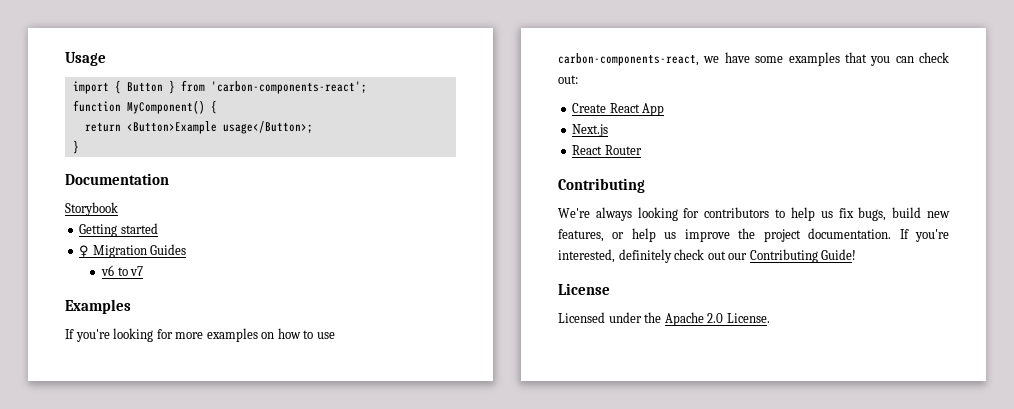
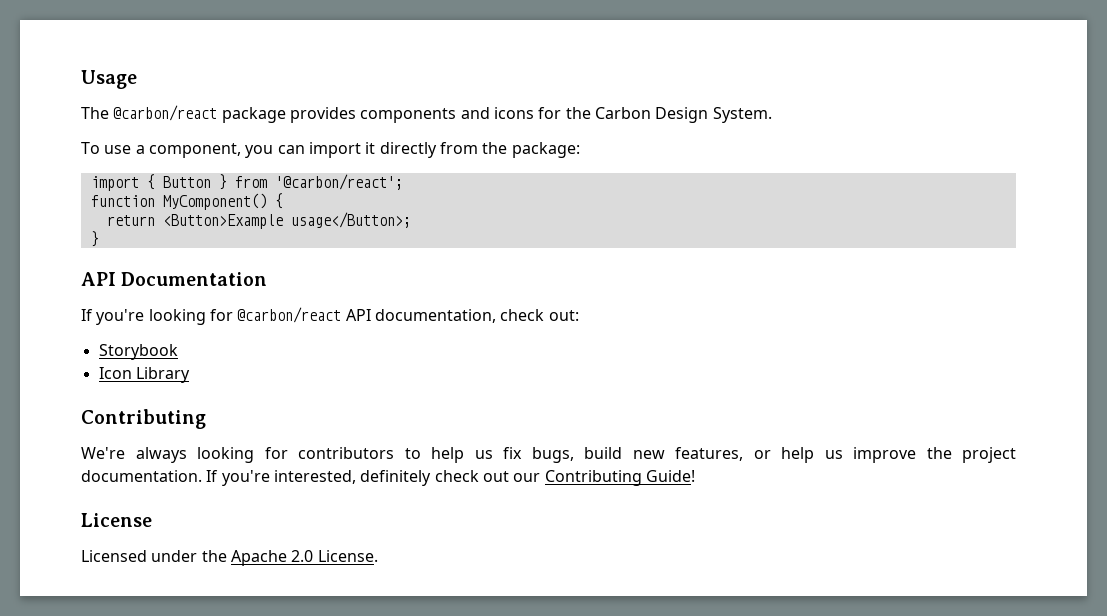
(106, 59) none -> [81,105,772,123] [81,142,580,158] // The @carbon/react package provides components and icons for the Carbon Design System. // To use a component, you can import it directly from the package:
[210,81,367,94] 'carbon-components-react'; -> [274,174,403,190] '@carbon/react';
(79, 147) none -> [81,272,116,286] API
[65,202,118,216] [79,223,158,237] [79,244,187,258] [101,265,144,276] [65,299,131,314] [65,328,335,342] [558,52,949,66] [558,75,578,84] [572,103,665,116] [572,124,609,137] [572,145,642,155] Storybook // Getting started // ♀ Migration Guides // v6 to v7 // Examples // If you're looking for more examples on how to use carbon-components-react, we have some examples that you can check out: // Create React App // Next.js // React Router -> [81,307,579,325] [98,344,178,360] [98,367,190,383] If you're looking for @carbon/react API documentation, check out: // Storybook // Icon Library

